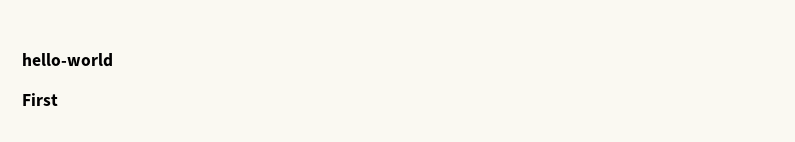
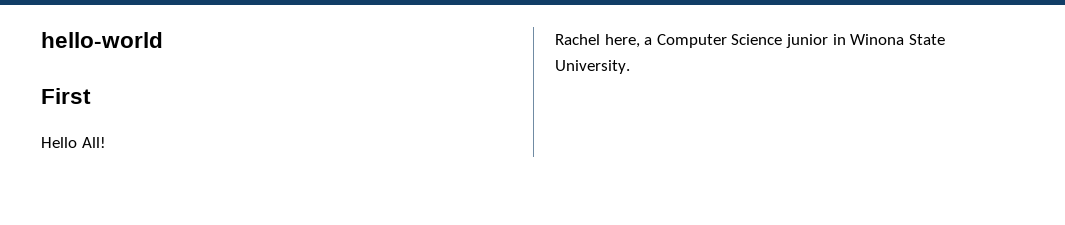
(58, 99) none -> [41,137,106,148] [555,34,945,48] [555,60,630,74] // Hello All! // Rachel here, a Computer Science junior in Winona State University.

